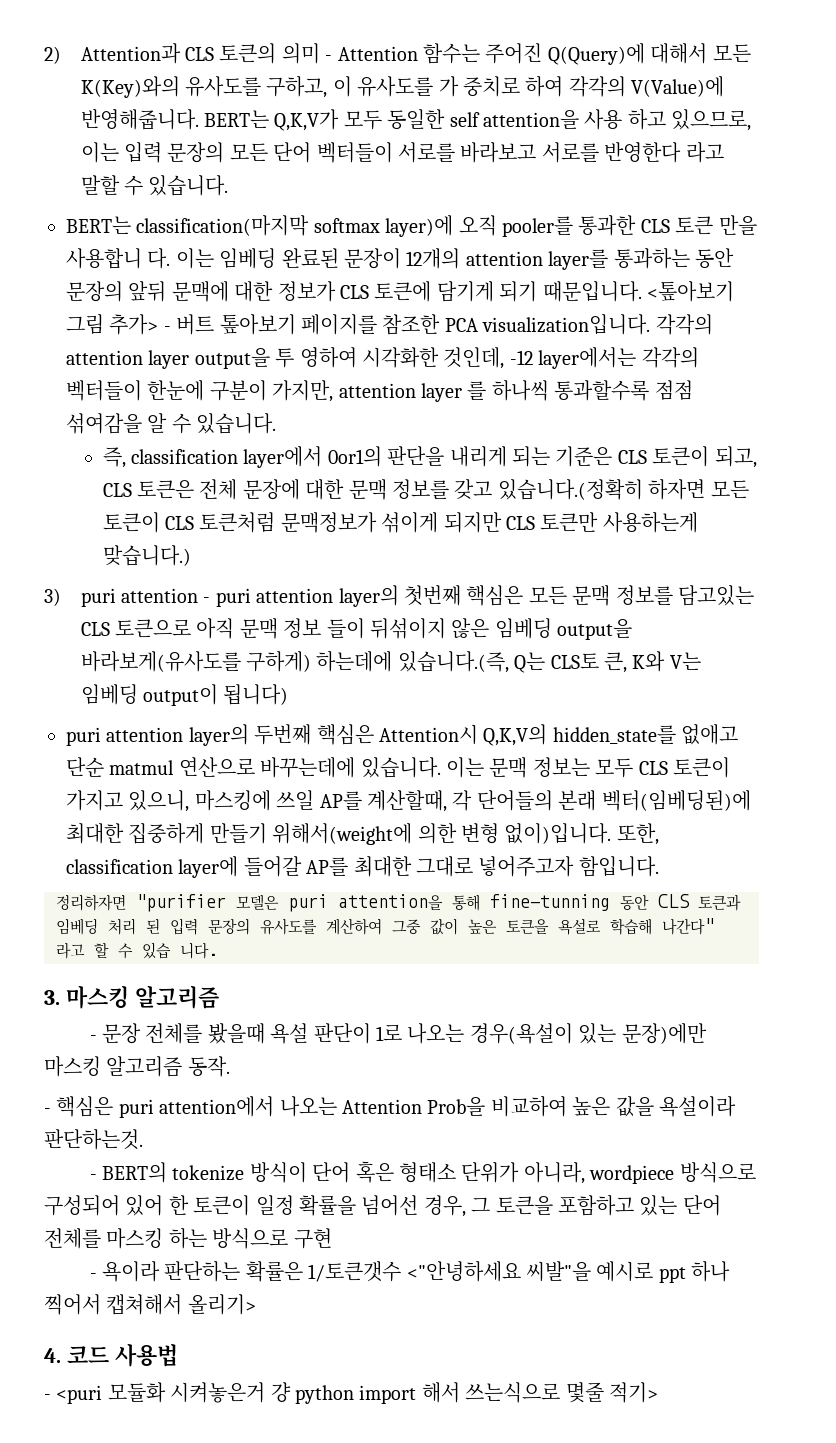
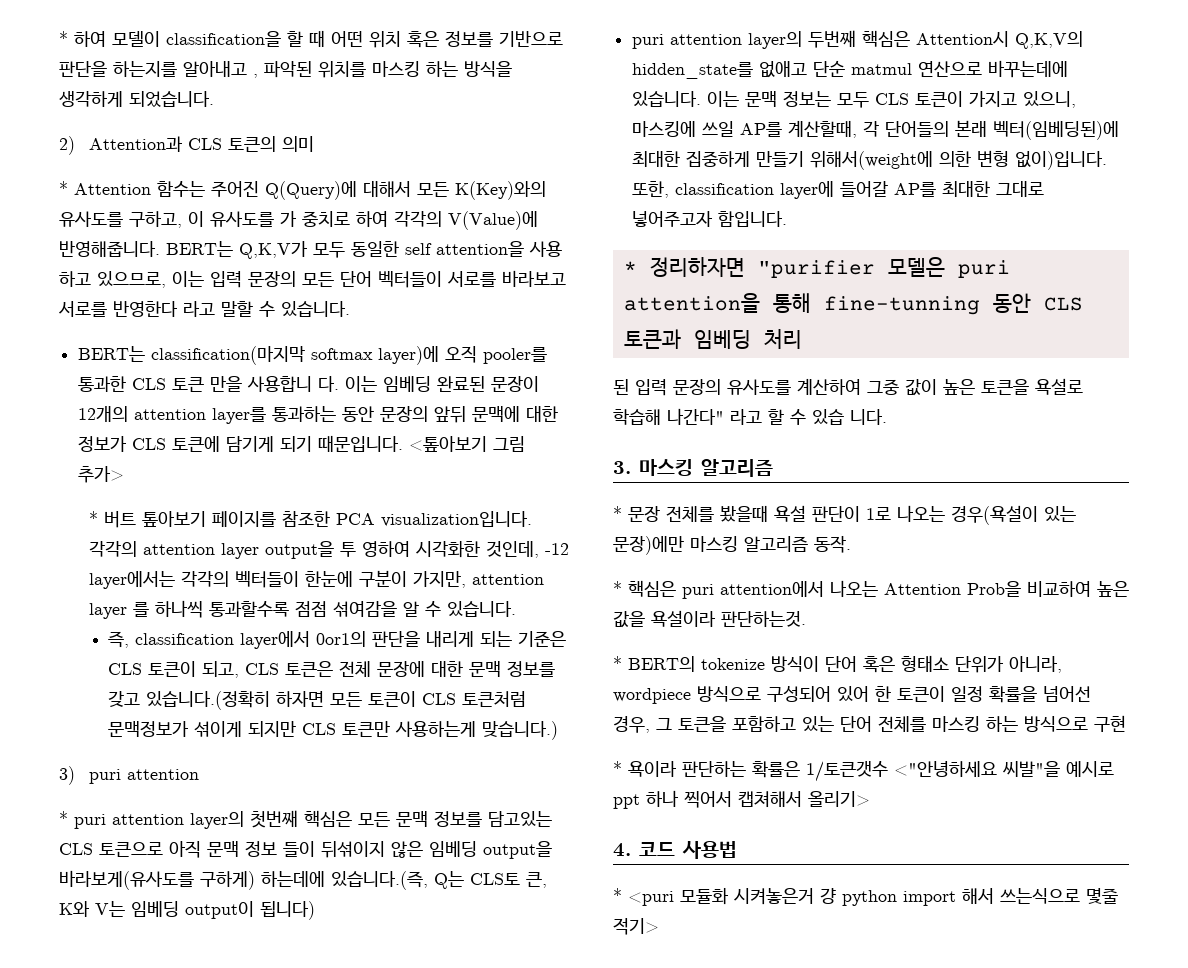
(44, 55) none -> [59,30,563,48] [59,61,512,78] [59,91,214,108] * 하여 모델이 classification을 할 때 어떤 위치 혹은 정보를 기반으로 판단을 하는지를 알아내고 , 파악된 위치를 마스킹 하는 방식을 생각하게 되었습니다. //
[325,55,333,61] - -> [59,181,68,195] // *
[163,326,171,332] - -> [89,511,99,525] // *
[203,597,211,603] - -> [59,811,68,825] // *
(659, 866) none -> [623,261,637,274] *
(136, 926) none -> (802, 339) //
[89,1035,97,1041] - -> [613,506,622,520] *
[44,1108,51,1114] - -> [613,581,622,595] *
[89,1174,97,1180] - -> [613,656,622,670] *
[89,1273,97,1279] - -> [613,761,622,775] *
[44,1394,51,1400] - -> [613,888,622,902] *

